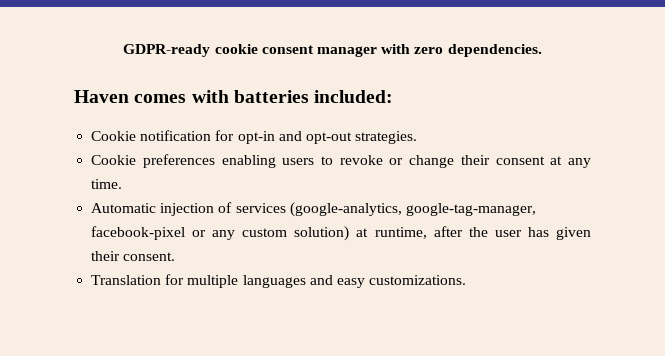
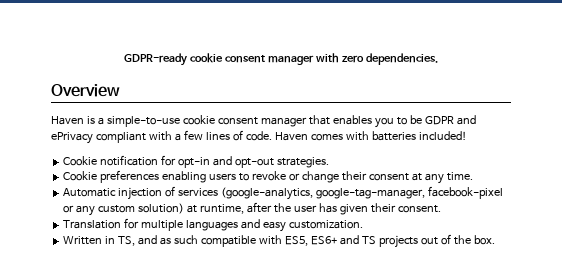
(542, 50) none -> [51,84,120,97] [51,115,476,128] [51,130,272,144] Overview // Haven is a simple-to-use cookie consent manager that enables you to be GDPR and ePrivacy compliant with a few lines of code.
[314,90,394,103] included: -> [418,131,467,140] included!
[369,275,467,285] customizations. -> [288,220,363,229] [63,234,495,248] customization. // Written in TS, and as such compatible with ES5, ES6+ and TS projects out of the box.

